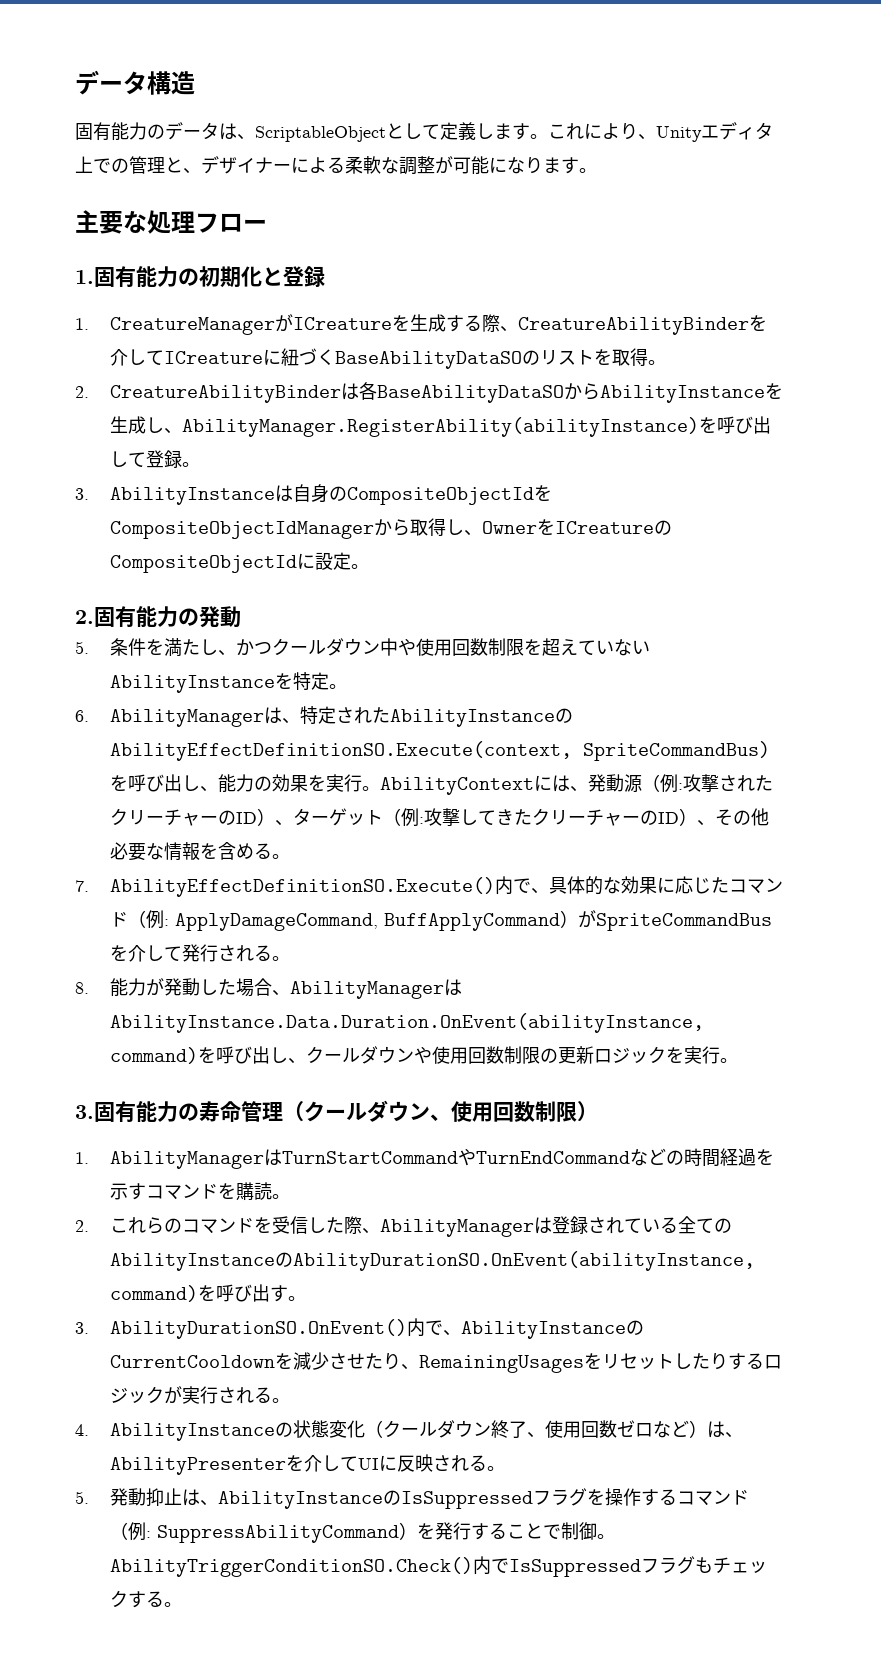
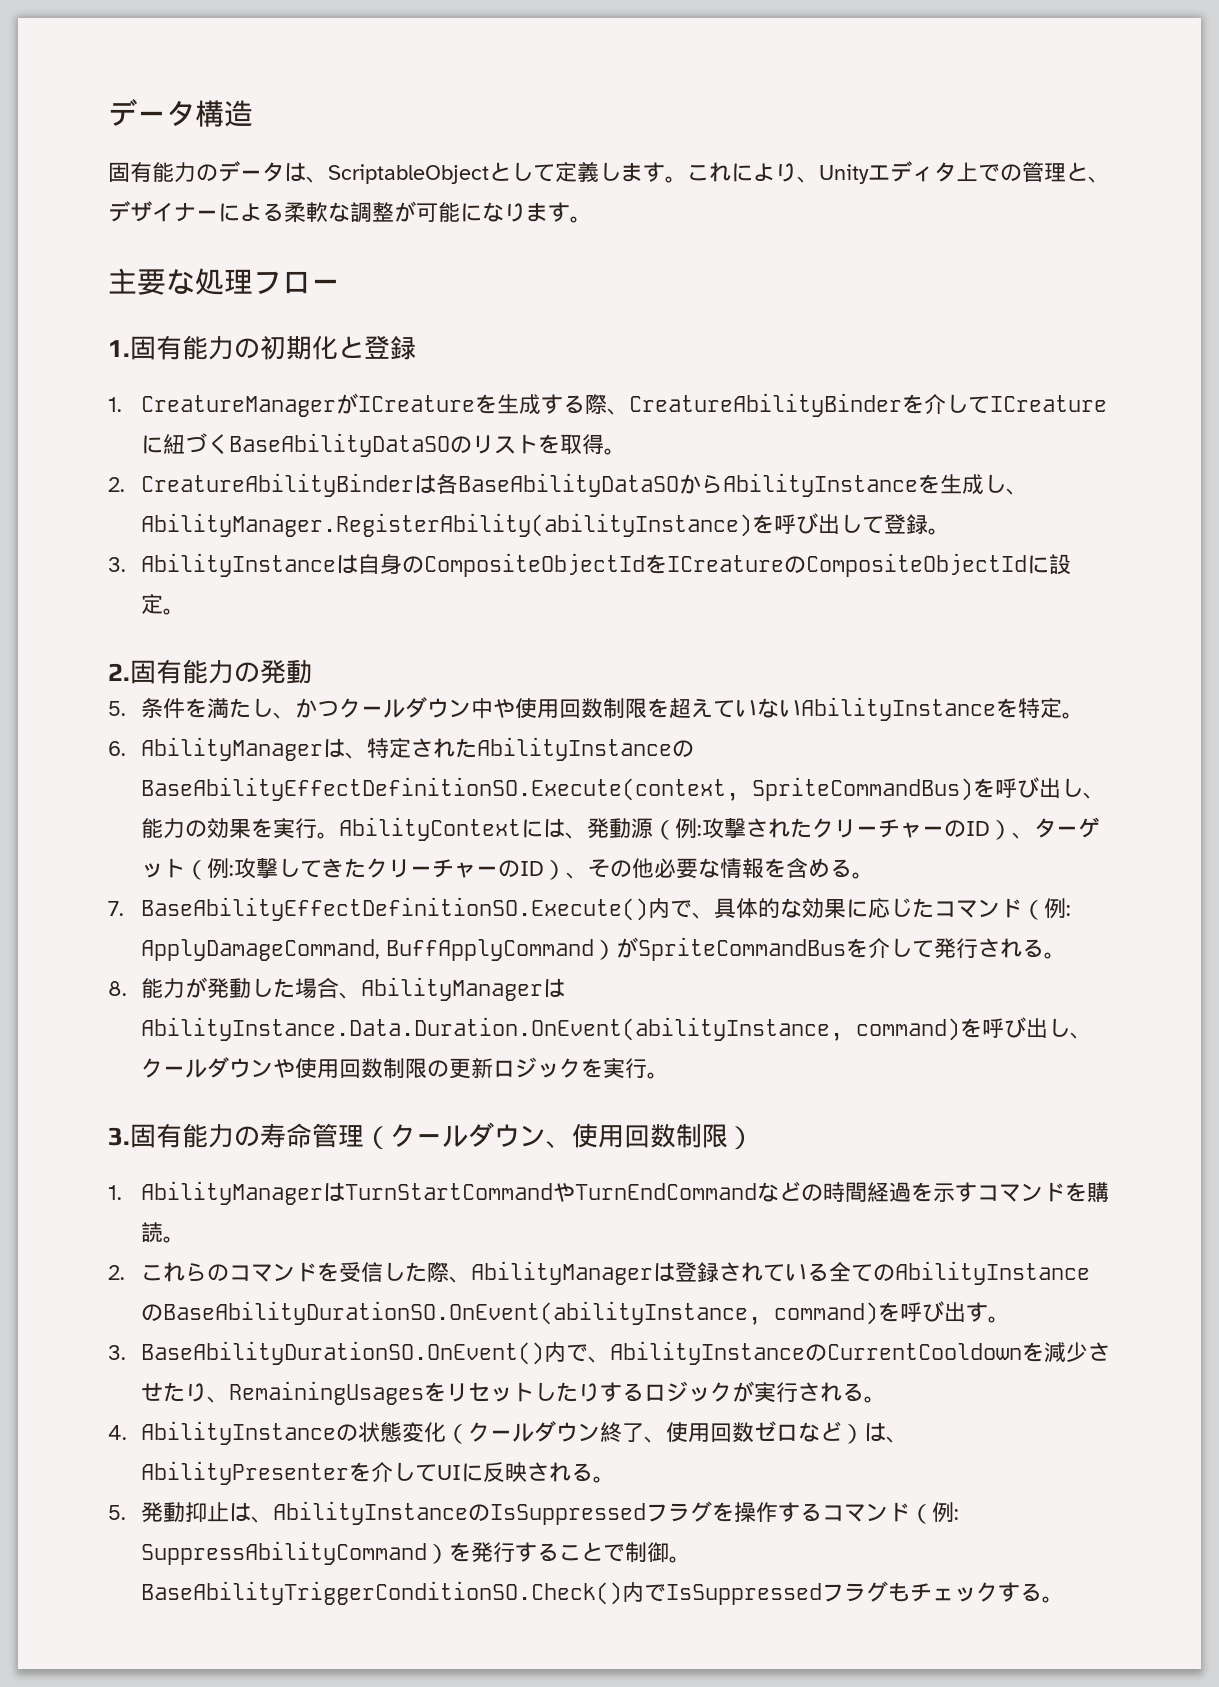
[110,518,556,539] CompositeObjectIdManagerから取得し、Ownerを -> (668, 564) none
[110,741,573,761] AbilityEffectDefinitionSO.Execute(context, -> [141,777,740,801] BaseAbilityEffectDefinitionSO.Execute(context,
[110,877,496,897] AbilityEffectDefinitionSO.Execute() -> [141,897,649,921] BaseAbilityEffectDefinitionSO.Execute()
[293,1251,756,1271] AbilityDurationSO.OnEvent(abilityInstance, -> [163,1301,762,1325] BaseAbilityDurationSO.OnEvent(abilityInstance,
[110,1319,408,1339] AbilityDurationSO.OnEvent() -> [141,1341,545,1365] BaseAbilityDurationSO.OnEvent()
[110,1557,474,1577] AbilityTriggerConditionSO.Check() -> [141,1581,623,1605] BaseAbilityTriggerConditionSO.Check()

